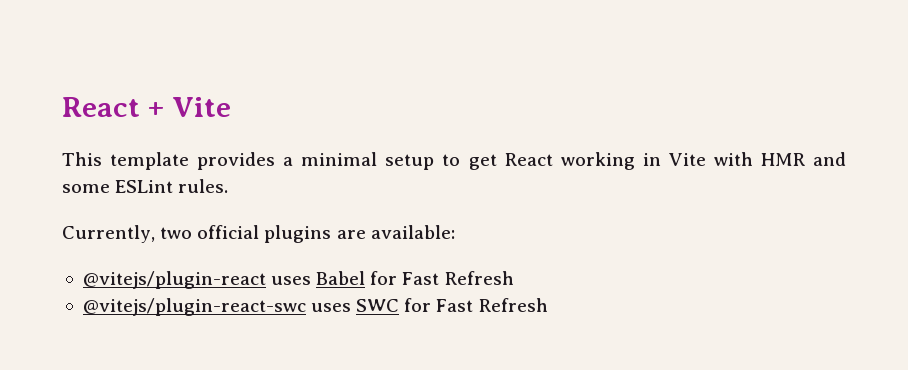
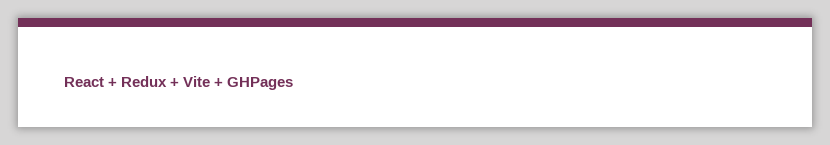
[171,97,231,117] [62,152,846,170] [62,179,229,193] [62,225,455,243] [82,271,514,289] [82,298,548,316] Vite // This template provides a minimal setup to get React working in Vite with HMR and some ESLint rules. // Currently, two official plugins are available: // @vitejs/plugin-react uses Babel for Fast Refresh // @vitejs/plugin-react-swc uses SWC for Fast Refresh -> [121,76,294,90] Redux + Vite + GHPages

